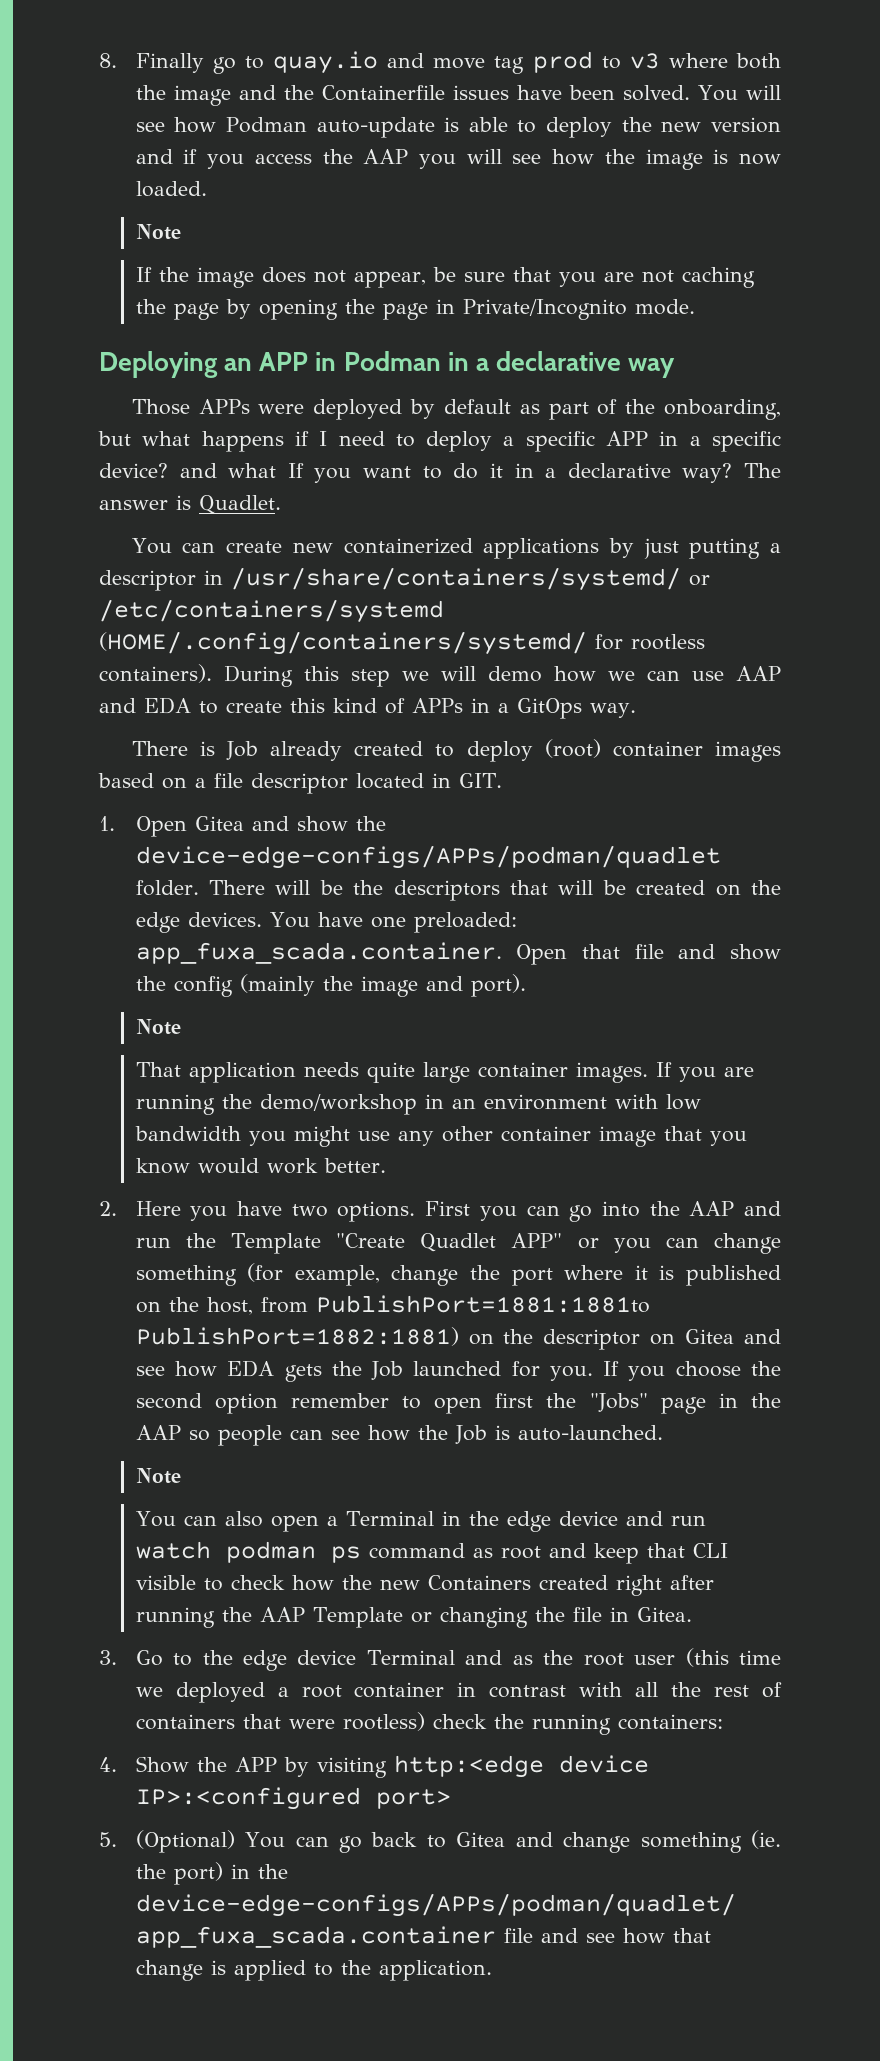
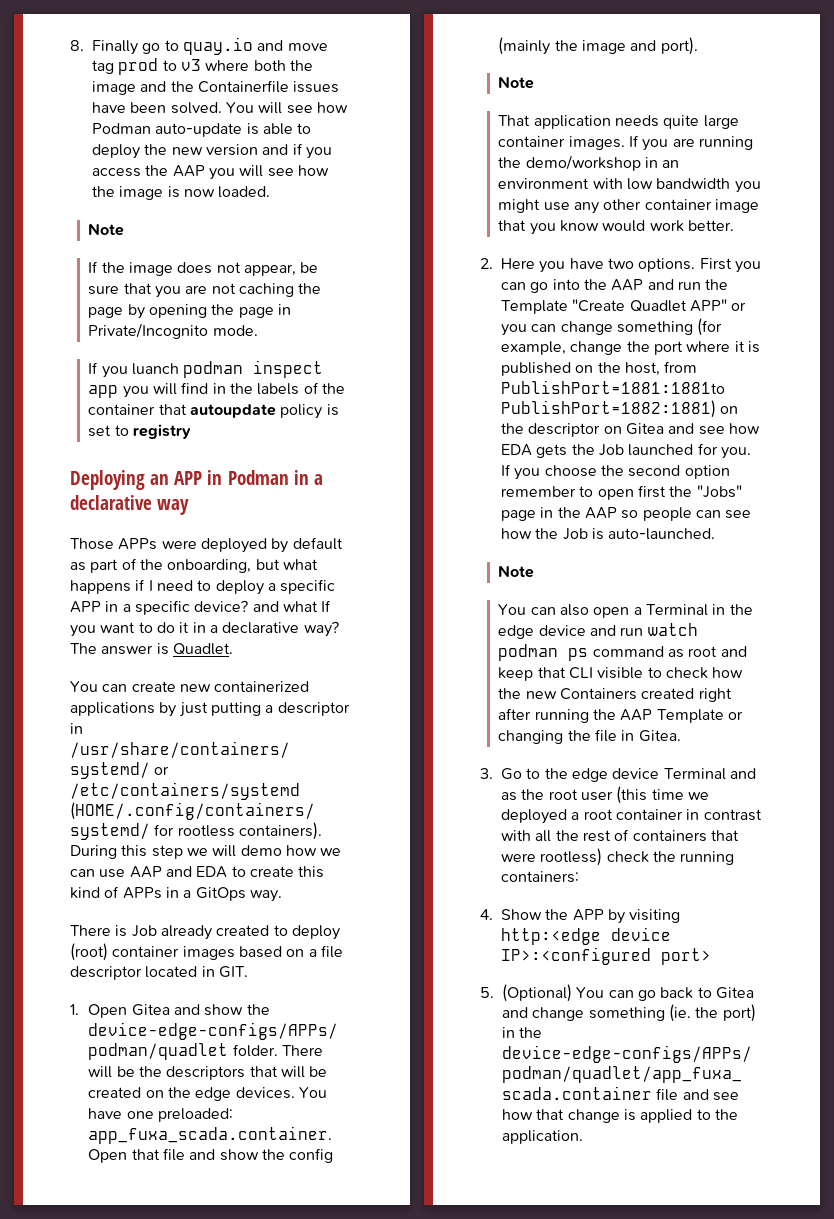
(695, 307) none -> [88,360,324,378] [88,382,346,398] [88,404,339,419] [88,424,192,439] // If you luanch podman inspect app you will find in the labels of the container that autoupdate policy is set to registry

